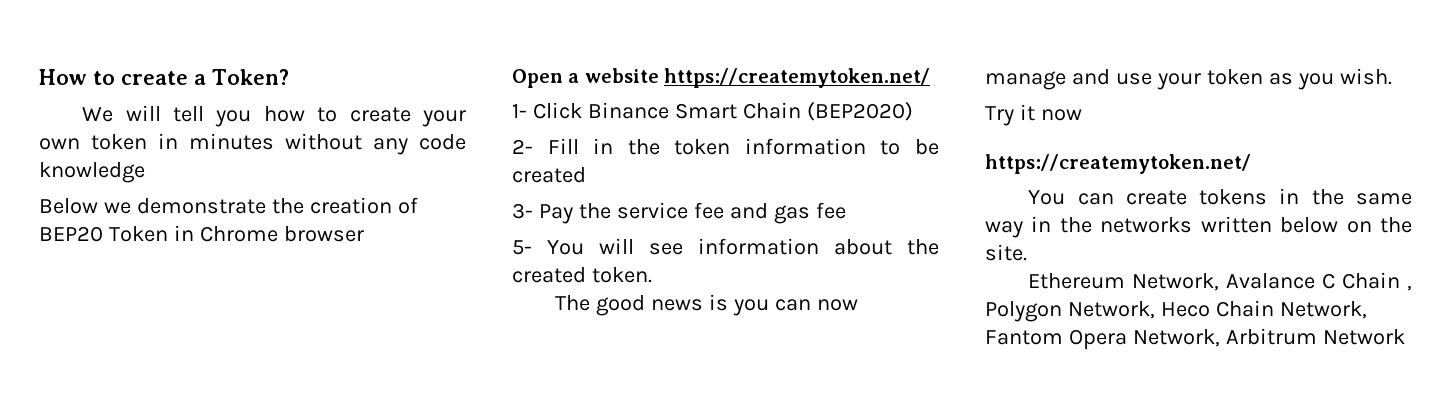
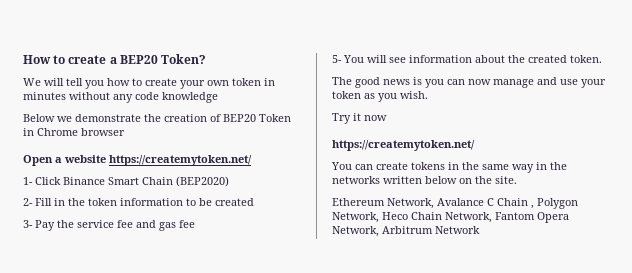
(206, 79) none -> [119,55,158,64] BEP20

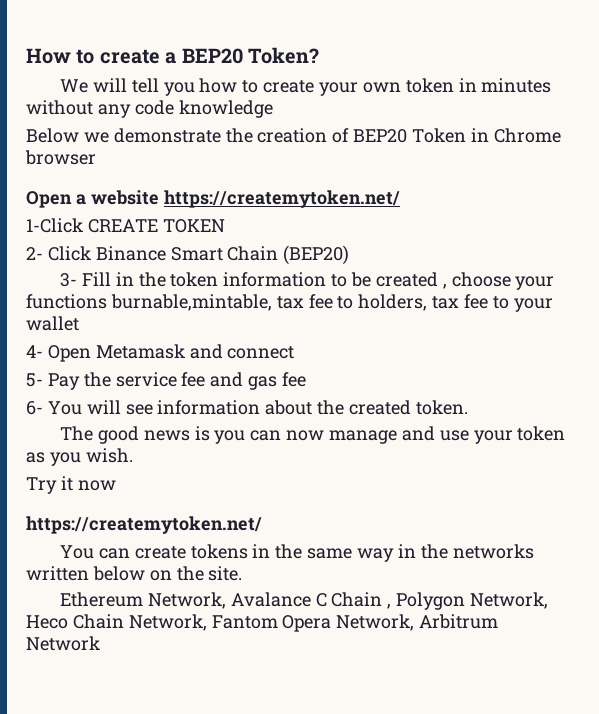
[23,177,33,185] 1- -> [26,218,225,233] [26,247,43,260] 1-Click CREATE TOKEN // 2-
[176,176,229,187] [23,198,33,206] (BEP2020) // 2- -> [283,245,350,265] [59,273,77,287] (BEP20) // 3-
[23,220,33,228] // 3- -> [442,272,555,290] [26,294,553,312] [26,316,79,331] [26,344,295,362] [26,373,43,387] , choose your functions burnable,mintable, tax fee to holders, tax fee to your wallet // 4- Open Metamask and connect // 5-
[332,55,342,63] 5- -> [26,401,43,415] 6-

